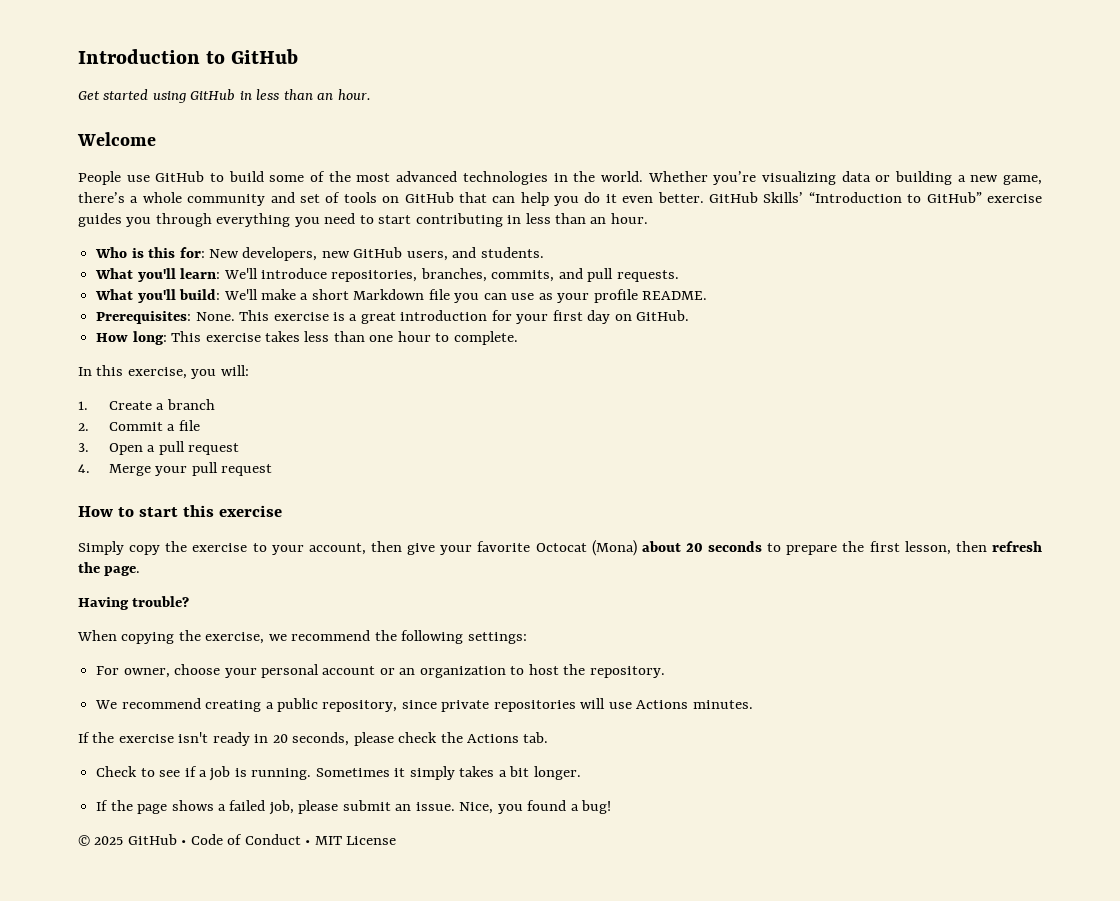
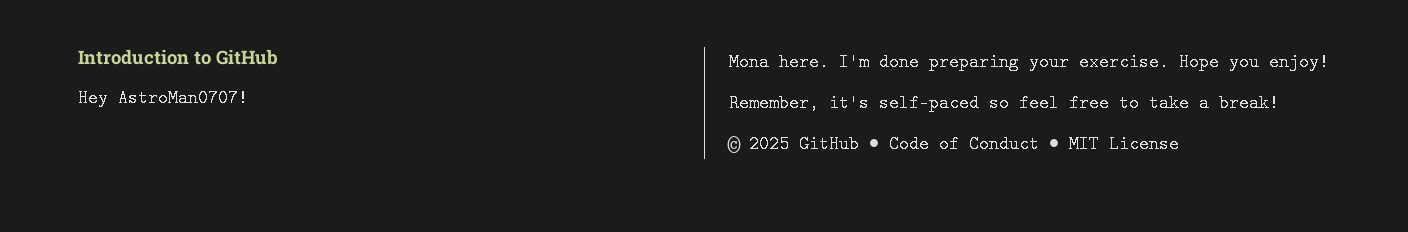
[78,89,371,103] [77,132,156,146] [78,171,1042,185] [78,192,1042,206] [78,213,648,227] [95,247,544,261] [95,268,679,282] [95,289,707,303] [96,310,690,324] [96,331,518,345] [78,365,249,379] [78,399,215,410] [78,420,200,431] [78,441,240,455] [78,462,273,476] [78,505,282,517] [78,540,1042,556] [78,562,141,576] [78,596,190,610] [77,630,527,644] [96,664,665,678] [95,698,753,712] [78,732,549,746] [96,766,581,781] [96,800,611,815] Get started using GitHub in less than an hour. // Welcome // People use GitHub to build some of the most advanced technologies in the world. Whether you’re visualizing data or building a new game, there’s a whole community and set of tools on GitHub that can help you do it even better. GitHub Skills’ “Introduction to GitHub” exercise guides you through everything you need to start contributing in less than an hour. // Who is this for: New developers, new GitHub users, and students. // What you'll learn: We'll introduce repositories, branches, commits, and pull requests. // What you'll build: We'll make a short Markdown file you can use as your profile README. // Prerequisites: None. This exercise is a great introduction for your first day on GitHub. // How long: This exercise takes less than one hour to complete. // In this exercise, you will: // 1. Create a branch // 2. Commit a file // 3. Open a pull request // 4. Merge your pull request // How to start this exercise // Simply copy the exercise to your account, then give your favorite Octocat (Mona) about 20 seconds to prepare the first lesson, then refresh the page. // Having trouble? // When copying the exercise, we recommend the following settings: // For owner, choose your personal account or an organization to host the repository. // We recommend creating a public repository, since private repositories will use Actions minutes. // If the exercise isn't ready in 20 seconds, please check the Actions tab. // Check to see if a job is running. Sometimes it simply takes a bit longer. // If the page shows a failed job, please submit an issue. Nice, you found a bug! -> [78,89,248,107] [729,53,1329,71] [729,94,1279,112] Hey AstroMan0707! // Mona here. I'm done preparing your exercise. Hope you enjoy! // Remember, it's self-paced so feel free to take a break!

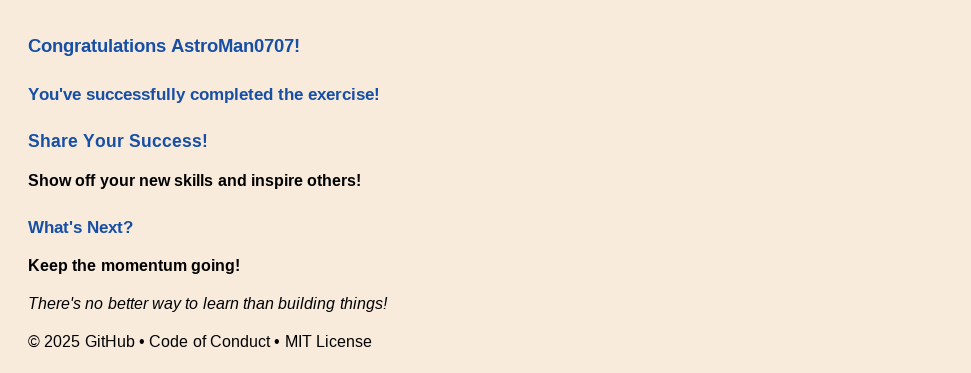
[78,49,278,65] [78,89,248,107] [729,53,1329,71] [729,94,1279,112] Introduction to GitHub // Hey AstroMan0707! // Mona here. I'm done preparing your exercise. Hope you enjoy! // Remember, it's self-paced so feel free to take a break! -> [28,39,300,56] [28,88,380,103] [28,134,208,147] [28,174,362,189] [28,221,133,233] [28,259,240,274] [28,297,388,312] Congratulations AstroMan0707! // You've successfully completed the exercise! // Share Your Success! // Show off your new skills and inspire others! // What's Next? // Keep the momentum going! // There's no better way to learn than building things!

